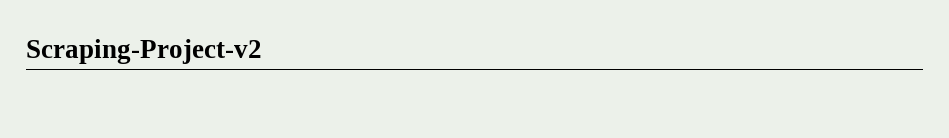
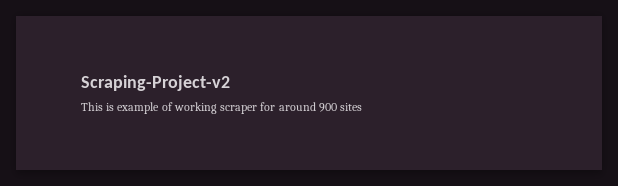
(262, 51) none -> [81,102,363,114] // This is example of working scraper for around 900 sites

